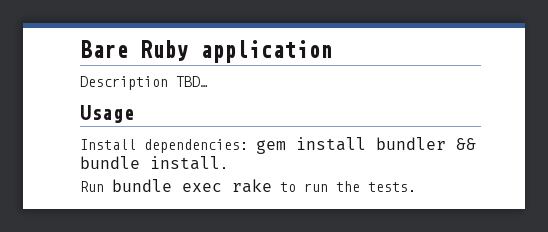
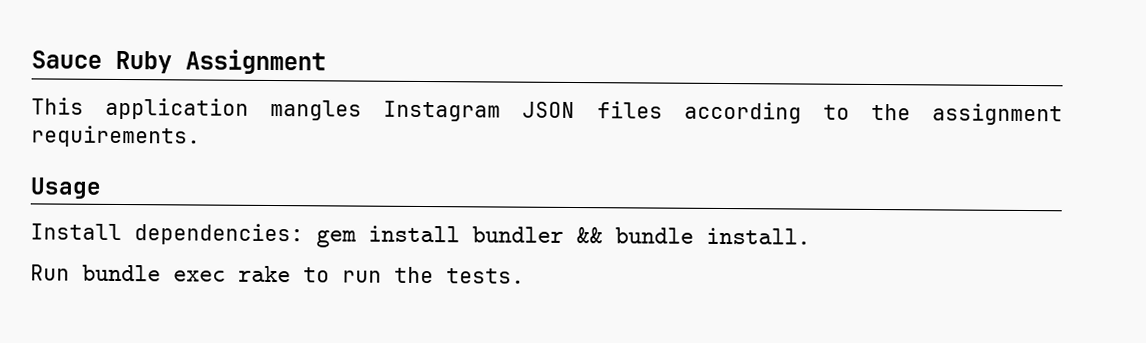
[80,40,332,63] [80,76,208,90] Bare Ruby application // Description TBD… -> [31,49,326,75] [31,97,1063,126] [31,125,201,148] Sauce Ruby Assignment // This application mangles Instagram JSON files according to the assignment requirements.

